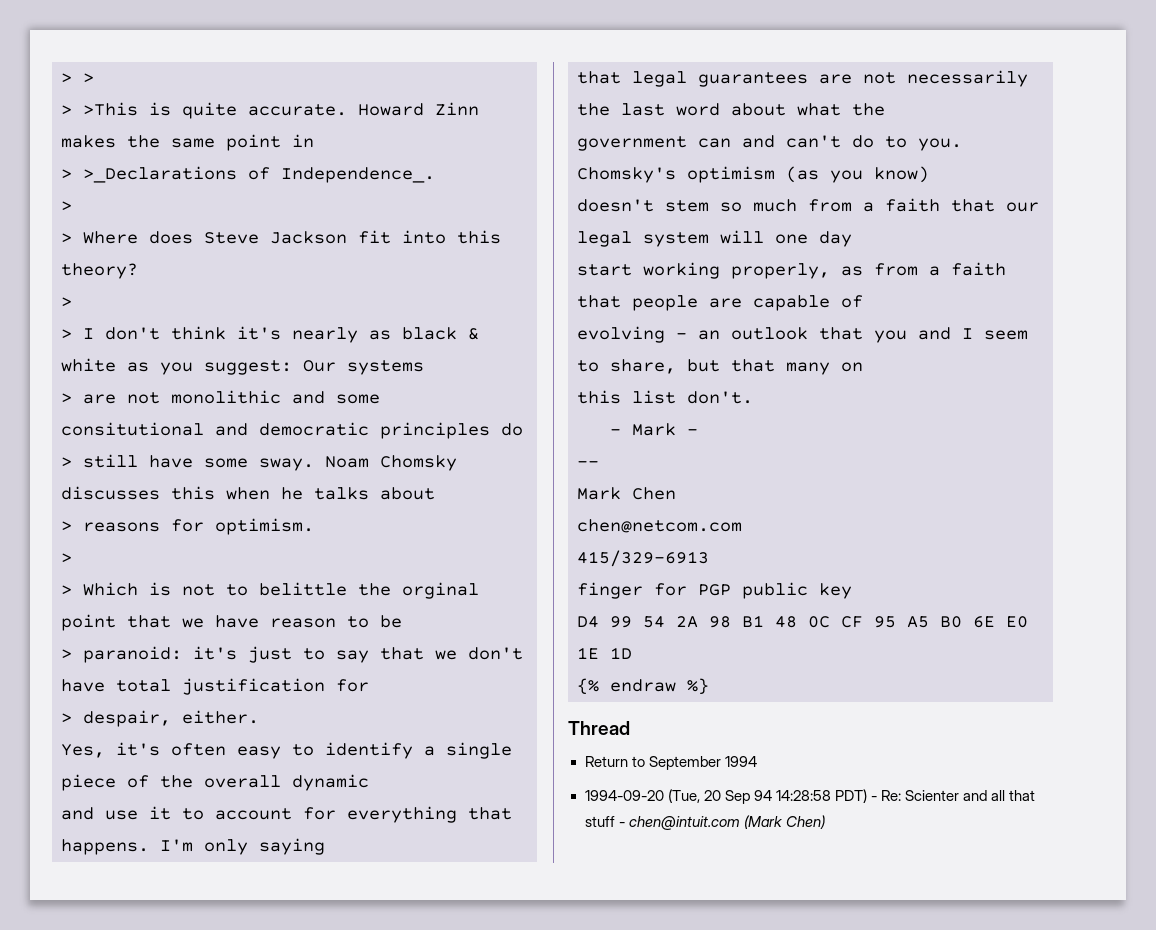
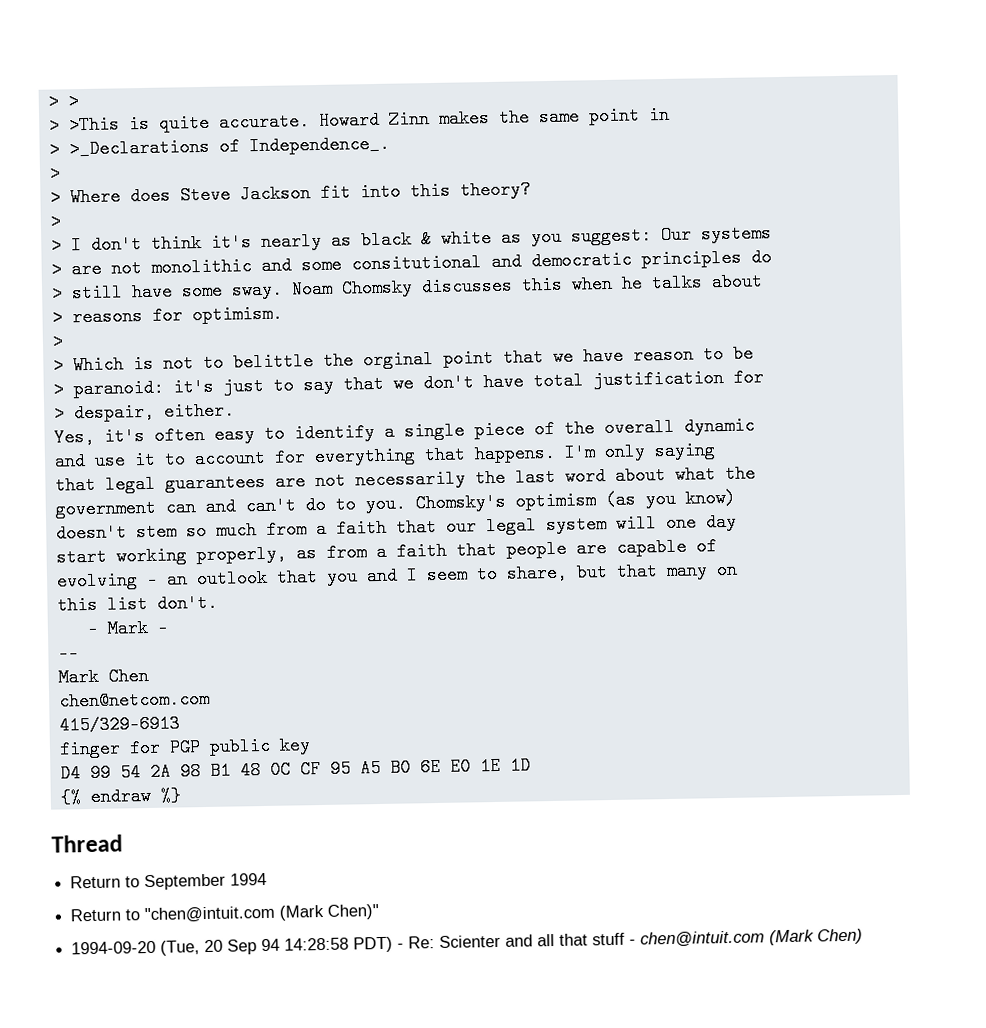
(757, 761) none -> [70,904,380,924] // Return to "chen@intuit.com (Mark Chen)"

